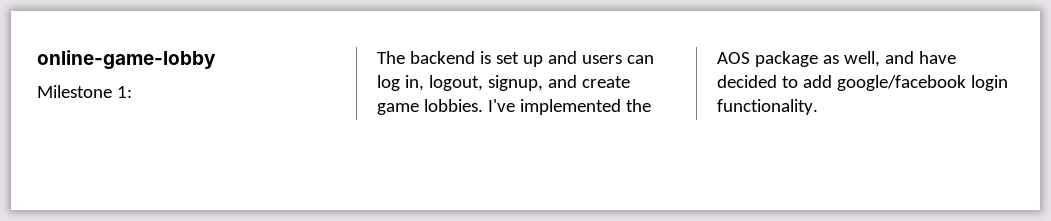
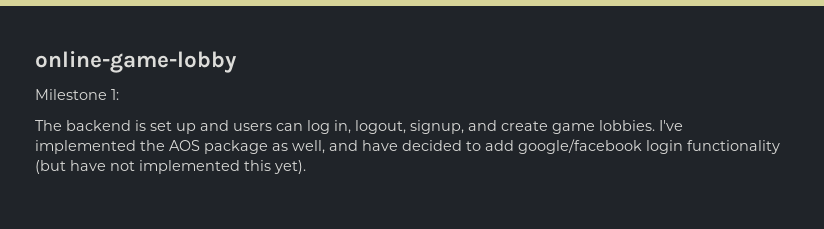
[717,99,818,115] functionality. -> [687,140,780,154] [35,160,306,174] functionality (but have not implemented this yet).

